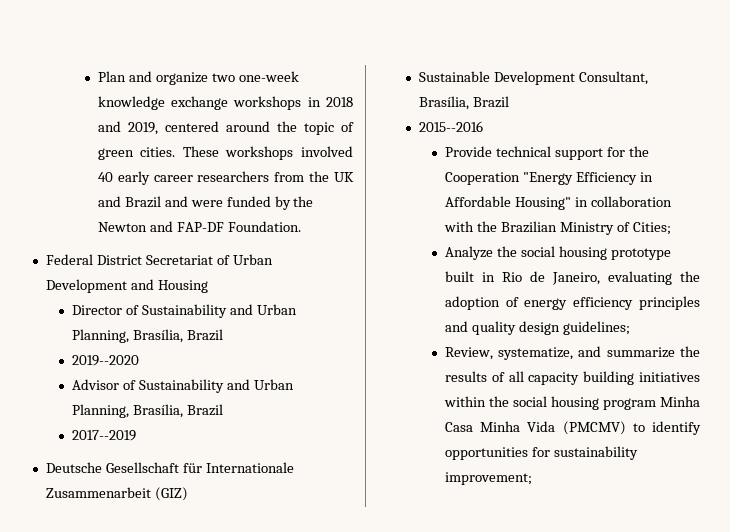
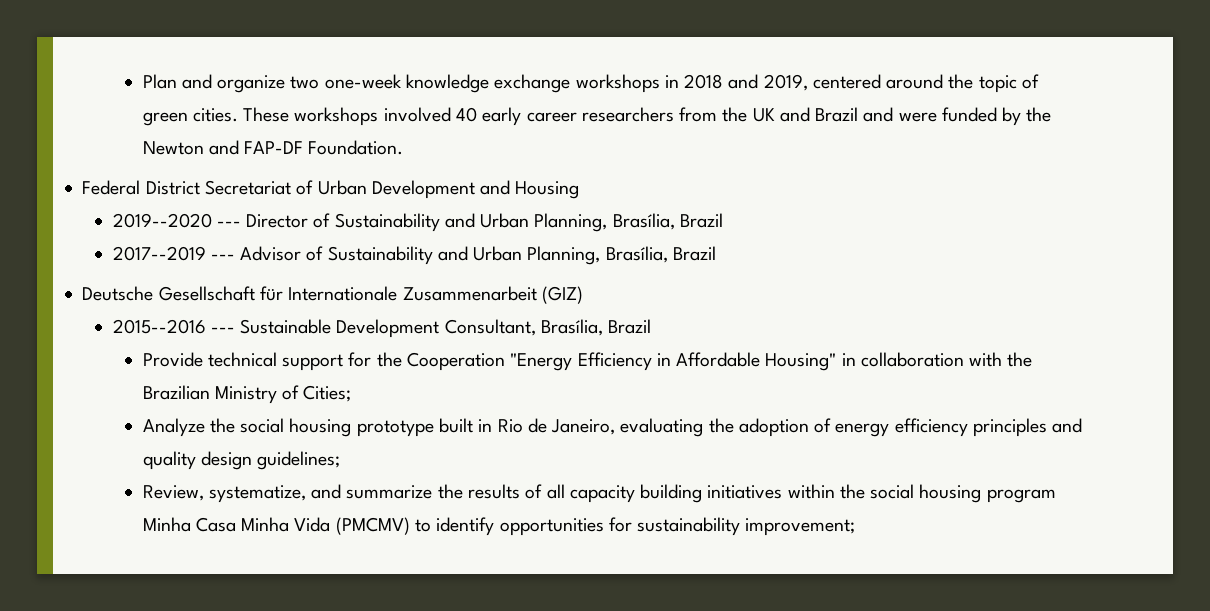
(208, 286) none -> [112,213,241,228] 2019--2020 ---
[71,355,139,366] 2019--2020 // -> [112,246,235,261] 2017--2019 ---
[71,430,136,441] // 2017--2019 -> (716, 253) none
(188, 494) none -> [112,319,235,334] 2015--2016 ---
[418,121,483,132] // 2015--2016 -> (652, 326) none

